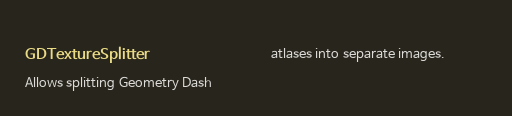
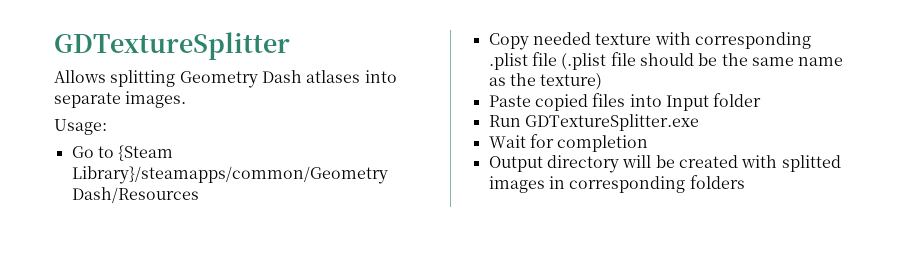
(446, 55) none -> [54,119,107,135] [71,145,174,161] [71,166,388,184] [71,187,199,203] [488,32,811,50] [488,52,844,70] [488,73,603,90] [488,93,762,111] [488,114,699,131] [488,134,649,152] [488,155,841,173] [488,175,745,193] // Usage: // Go to {Steam Library}/steamapps/common/Geometry Dash/Resources // Copy needed texture with corresponding .plist file (.plist file should be the same name as the texture) // Paste copied files into Input folder // Run GDTextureSplitter.exe // Wait for completion // Output directory will be created with splitted images in corresponding folders

